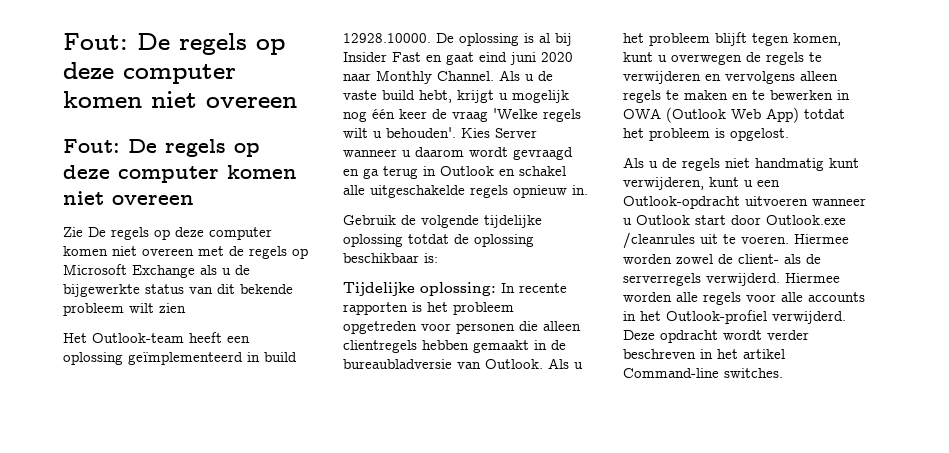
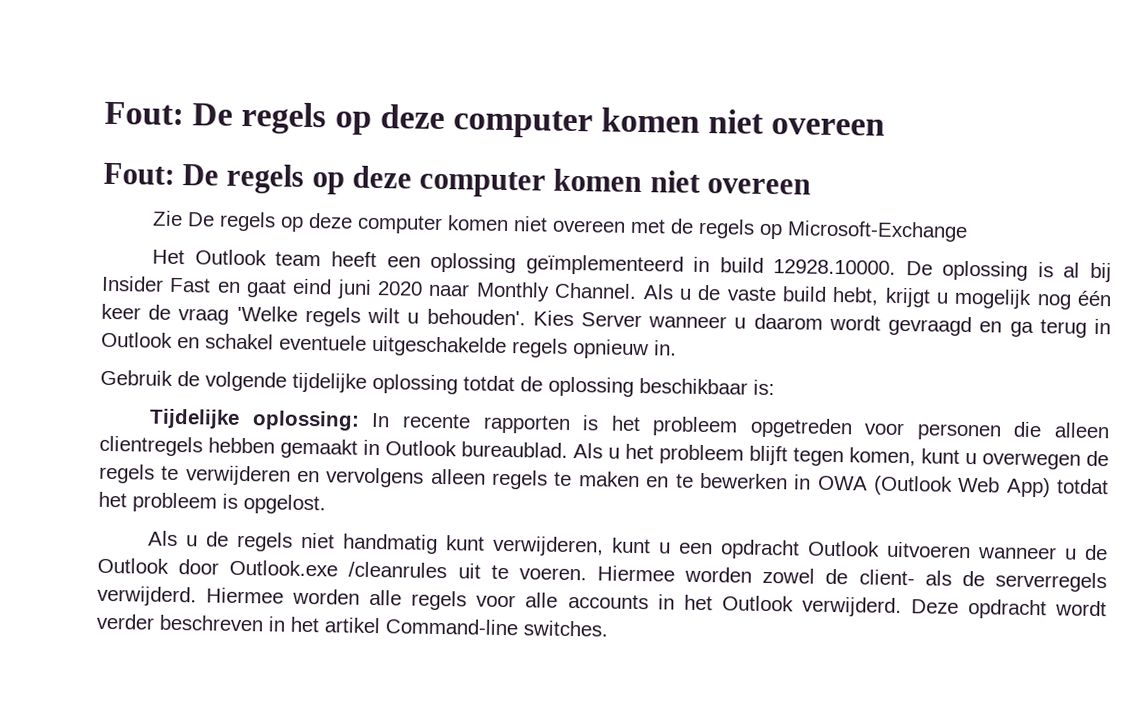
[63,264,250,278] [63,284,293,297] [63,303,186,316] Microsoft Exchange als u de bijgewerkte status van dit bekende probleem wilt zien -> [787,220,969,242] Microsoft-Exchange
[92,333,184,343] Outlook-team -> [194,249,322,267] Outlook team
[343,185,365,195] alle -> [279,334,367,351] eventuele
[551,340,566,350] [343,359,543,369] de bureaubladversie van Outlook. -> [385,440,568,458] Outlook bureaublad.
[623,196,740,209] Outlook-opdracht -> [720,539,881,560] opdracht Outlook
[636,215,726,225] Outlook start -> [1083,544,1108,561] [97,557,169,574] de Outlook
[666,310,767,324] Outlook-profiel -> [721,595,794,612] Outlook

